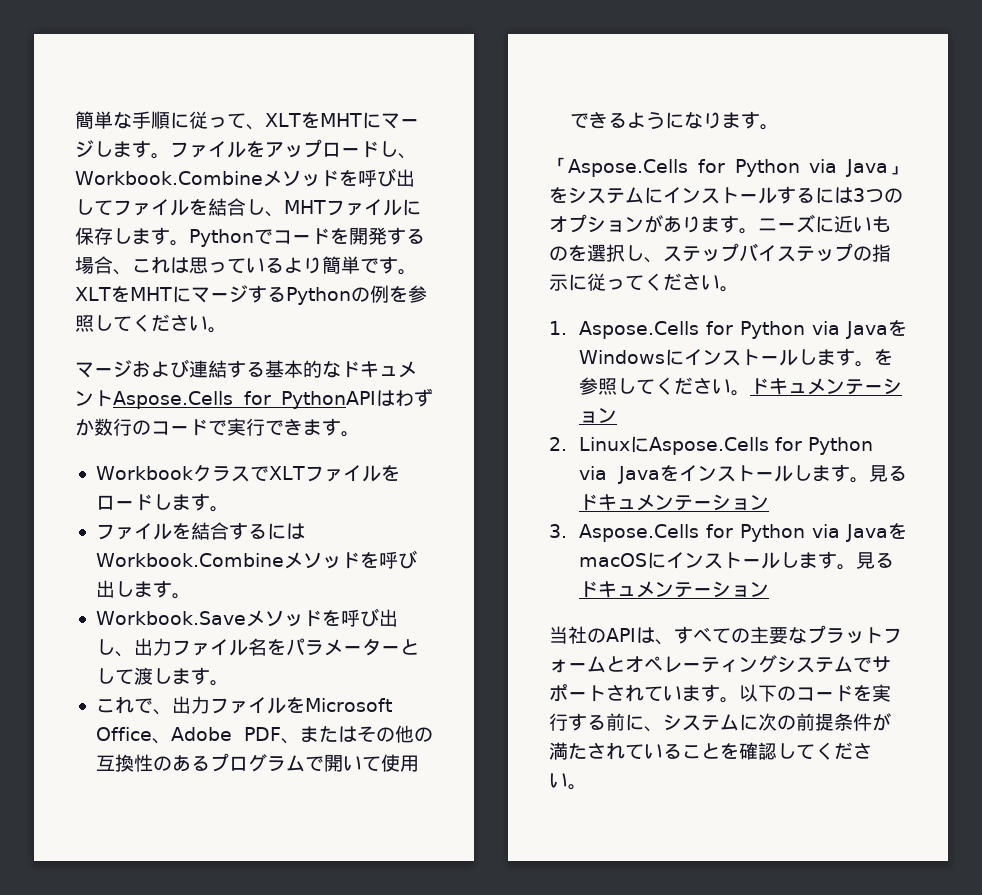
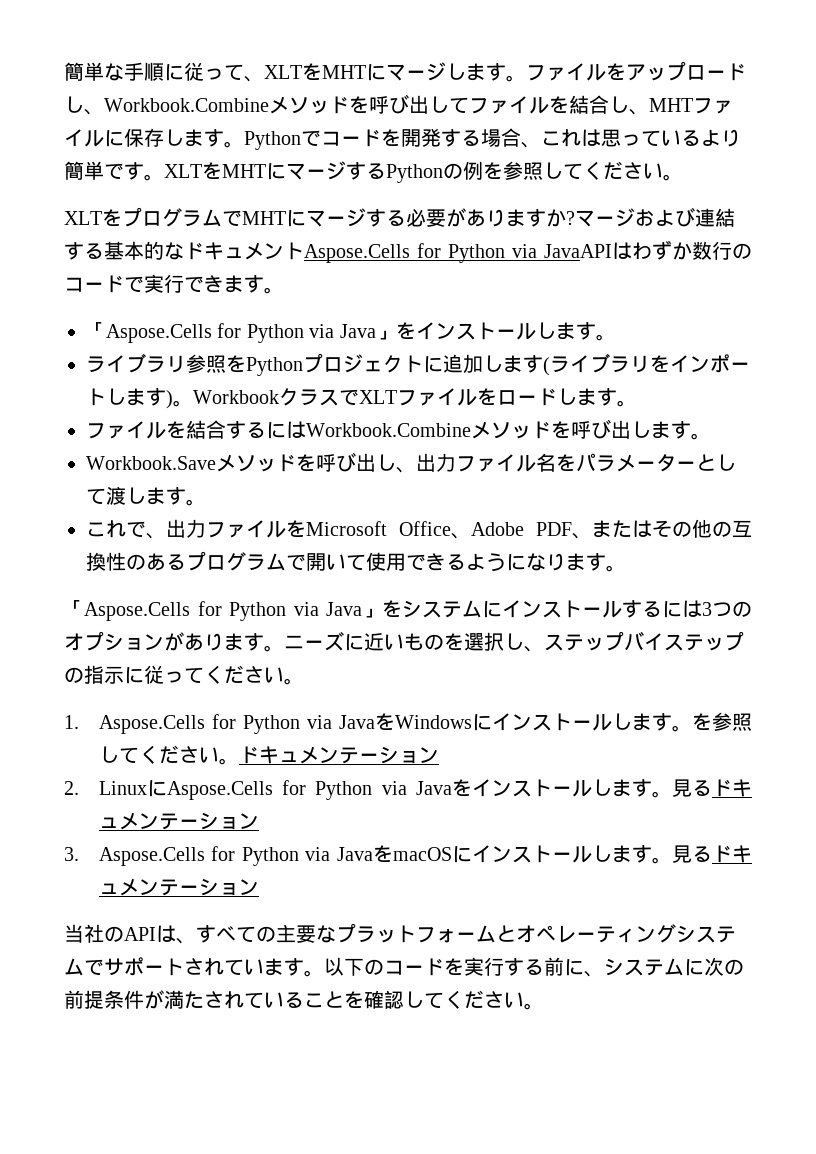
(227, 330) none -> [64,207,575,227] XLTをプログラムでMHTにマージする必要がありますか?
[281,391,376,409] PythonAPI -> [448,244,612,263] Python via JavaAPI
(360, 434) none -> [86,322,616,343] [86,353,750,376] [86,388,193,409] 「Aspose.Cells for Python via Java」をインストールします。 // ライブラリ参照をPythonプロジェクトに追加します(ライブラリをインポートします)。

